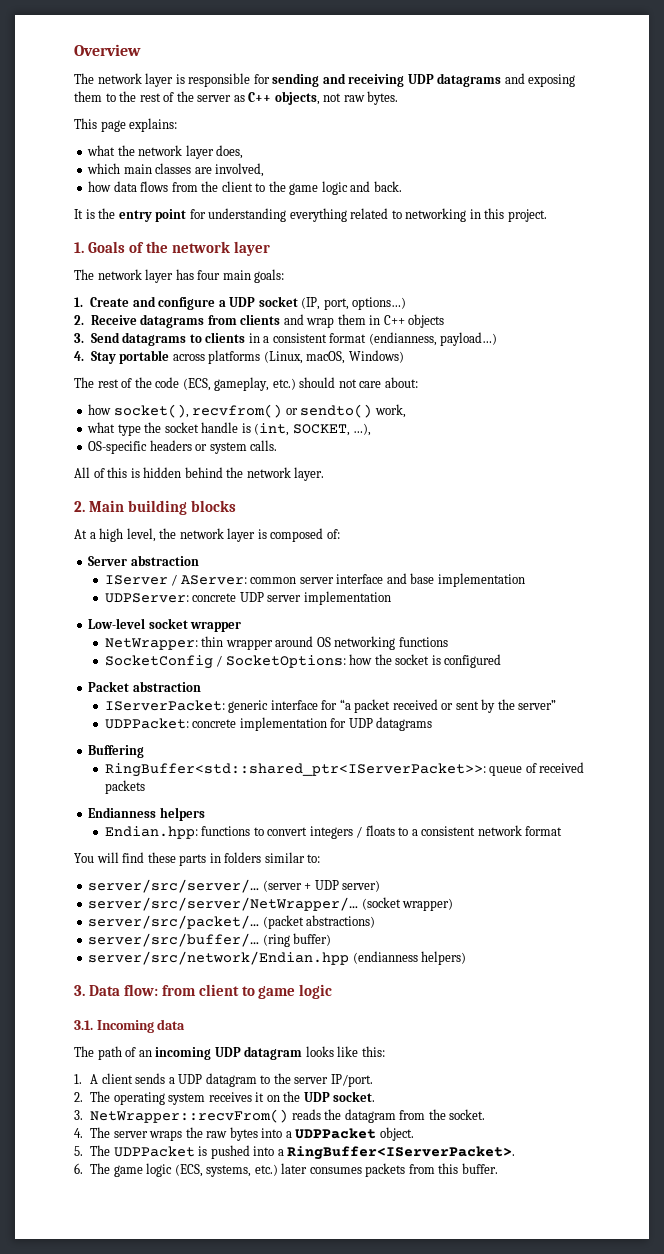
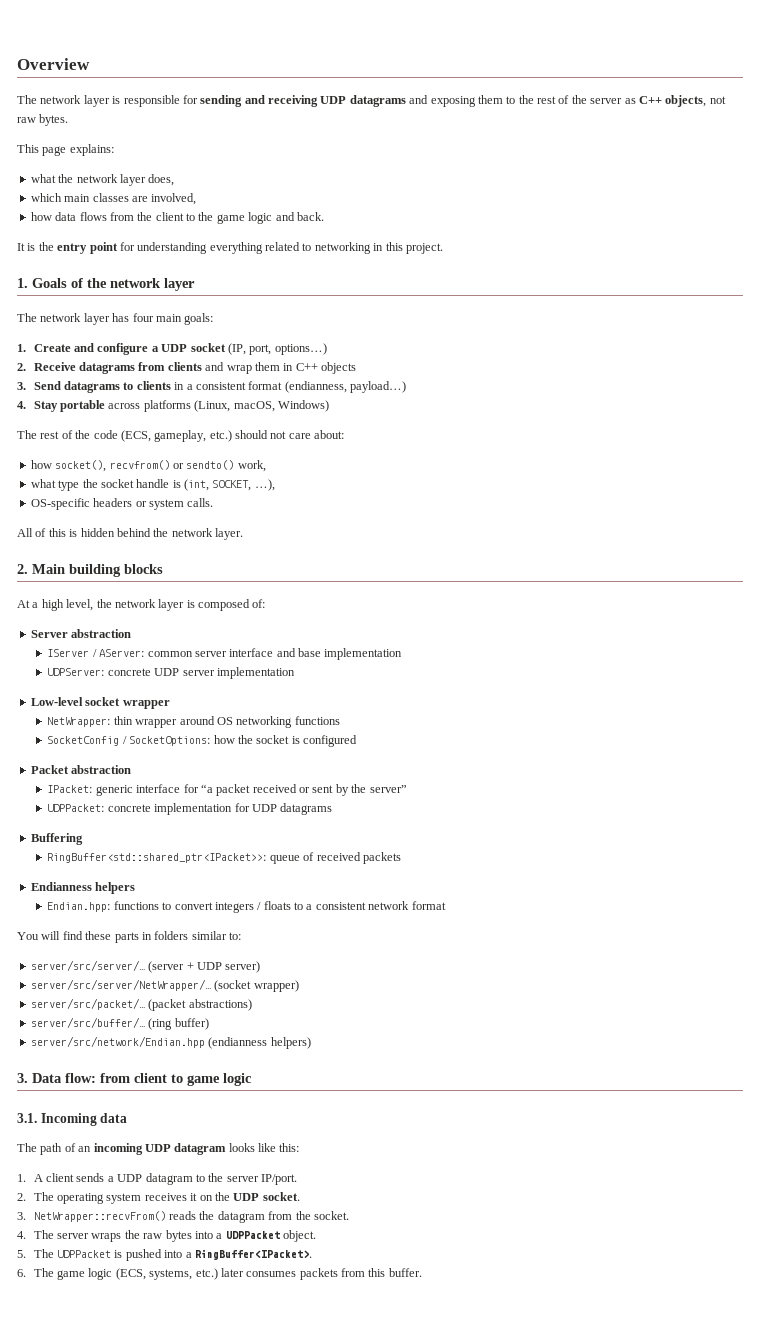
[104,700,225,711] IServerPacket: -> [47,785,93,793] IPacket:
[104,763,486,777] RingBuffer<std::shared_ptr<IServerPacket>>: -> [47,853,267,863] RingBuffer<std::shared_ptr<IPacket>>:
[287,1146,516,1160] RingBuffer<IServerPacket>. -> [194,1249,312,1260] RingBuffer<IPacket>.

